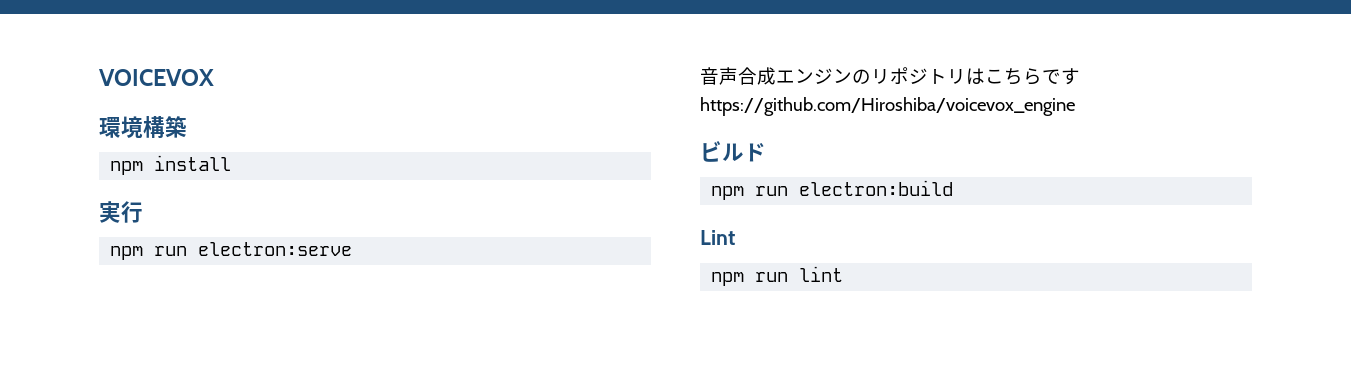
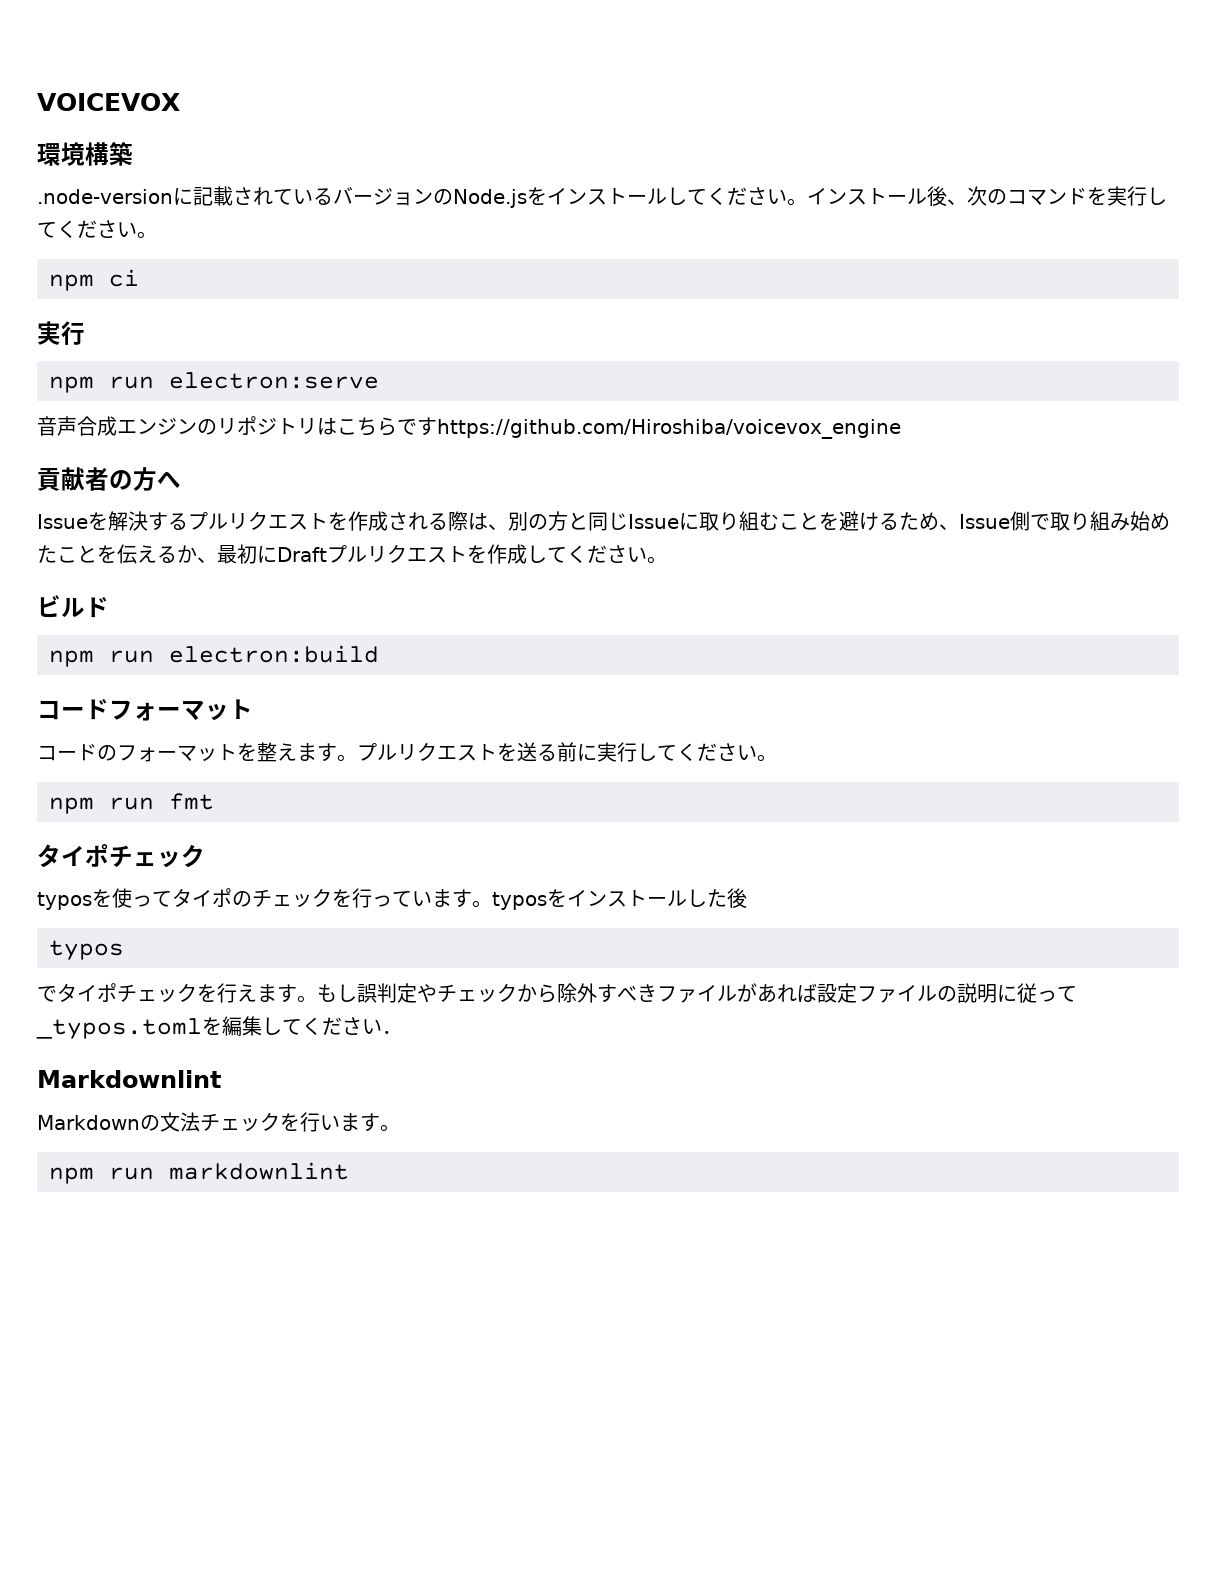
[110,155,232,175] // npm install -> [37,186,1167,208] [37,220,157,239] [49,269,139,291] // .node-versionに記載されているバージョンのNode.jsをインストールしてください。インストール後、次のコマンドを実行してください。 // npm ci
(1075, 106) none -> [37,467,181,491] [37,511,1170,531] [37,544,667,564] // 貢献者の方へ // Issueを解決するプルリクエストを作成される際は、別の方と同じIssueに取り組むことを避けるため、Issue側で取り組み始めたことを伝えるか、最初にDraftプルリクエストを作成してください。
[700,230,735,245] [711,266,844,286] Lint // npm run lint -> [37,699,253,721] [37,742,777,762] [49,793,214,814] [37,844,205,868] [37,888,747,910] [49,940,124,960] [37,983,1077,1003] [36,1016,402,1039] [37,1070,221,1088] [37,1112,400,1132] [49,1162,349,1184] コードフォーマット // コードのフォーマットを整えます。プルリクエストを送る前に実行してください。 // npm run fmt // タイポチェック // typosを使ってタイポのチェックを行っています。typosをインストールした後 // typos // でタイポチェックを行えます。もし誤判定やチェックから除外すべきファイルがあれば設定ファイルの説明に従って_typos.tomlを編集してください． // Markdownlint // Markdownの文法チェックを行います。 // npm run markdownlint

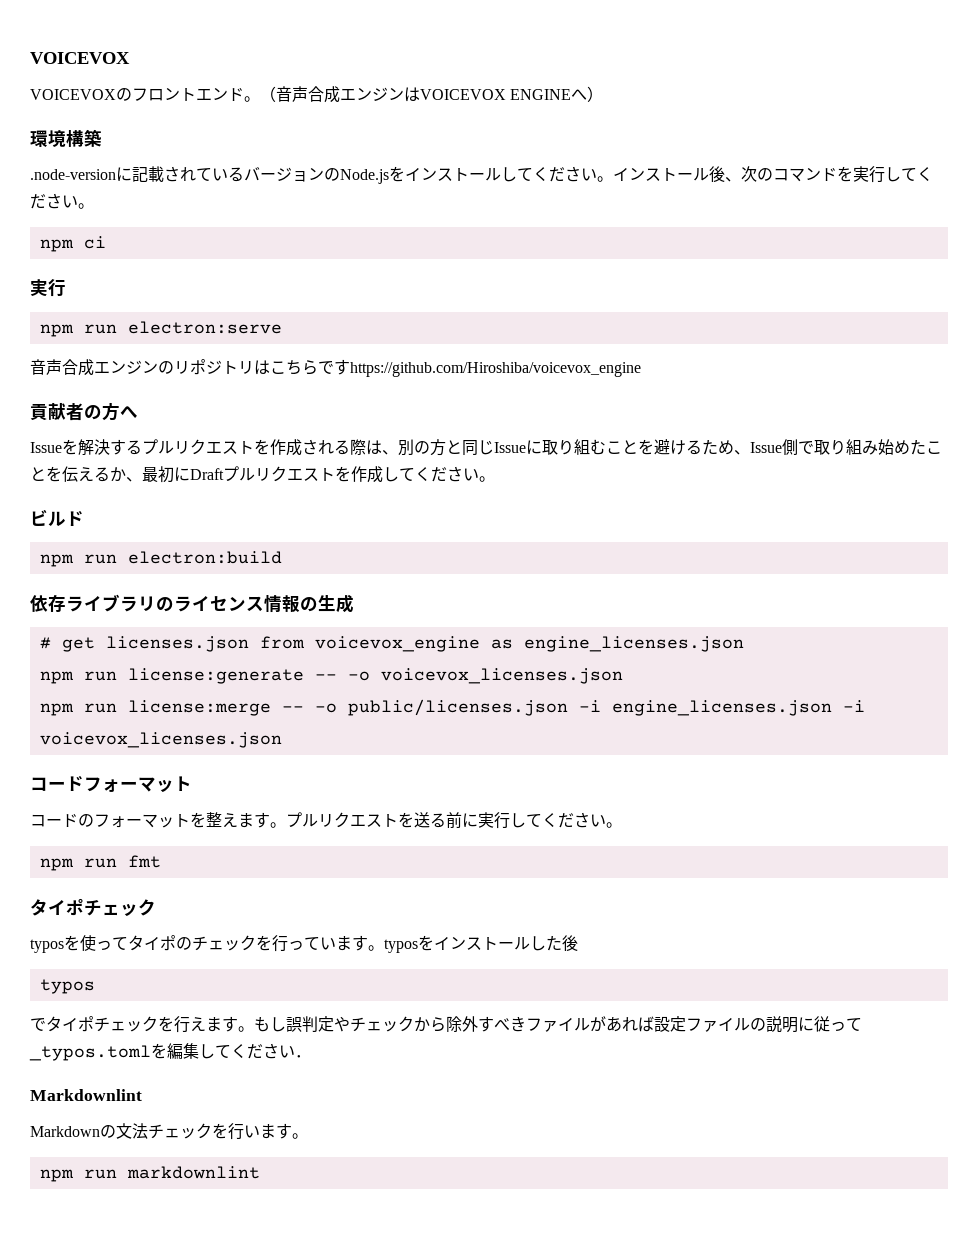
[37,93,180,111] VOICEVOX -> [30,52,130,64] [30,86,604,103] VOICEVOX // VOICEVOXのフロントエンド。（音声合成エンジンはVOICEVOX ENGINEへ）
(379, 654) none -> [30,594,354,613] [39,636,744,652] [39,668,623,684] [39,699,865,716] [39,732,282,748] // 依存ライブラリのライセンス情報の生成 // # get licenses.json from voicevox_engine as engine_licenses.json // npm run license:generate -- -o voicevox_licenses.json // npm run license:merge -- -o public/licenses.json -i engine_licenses.json -i voicevox_licenses.json

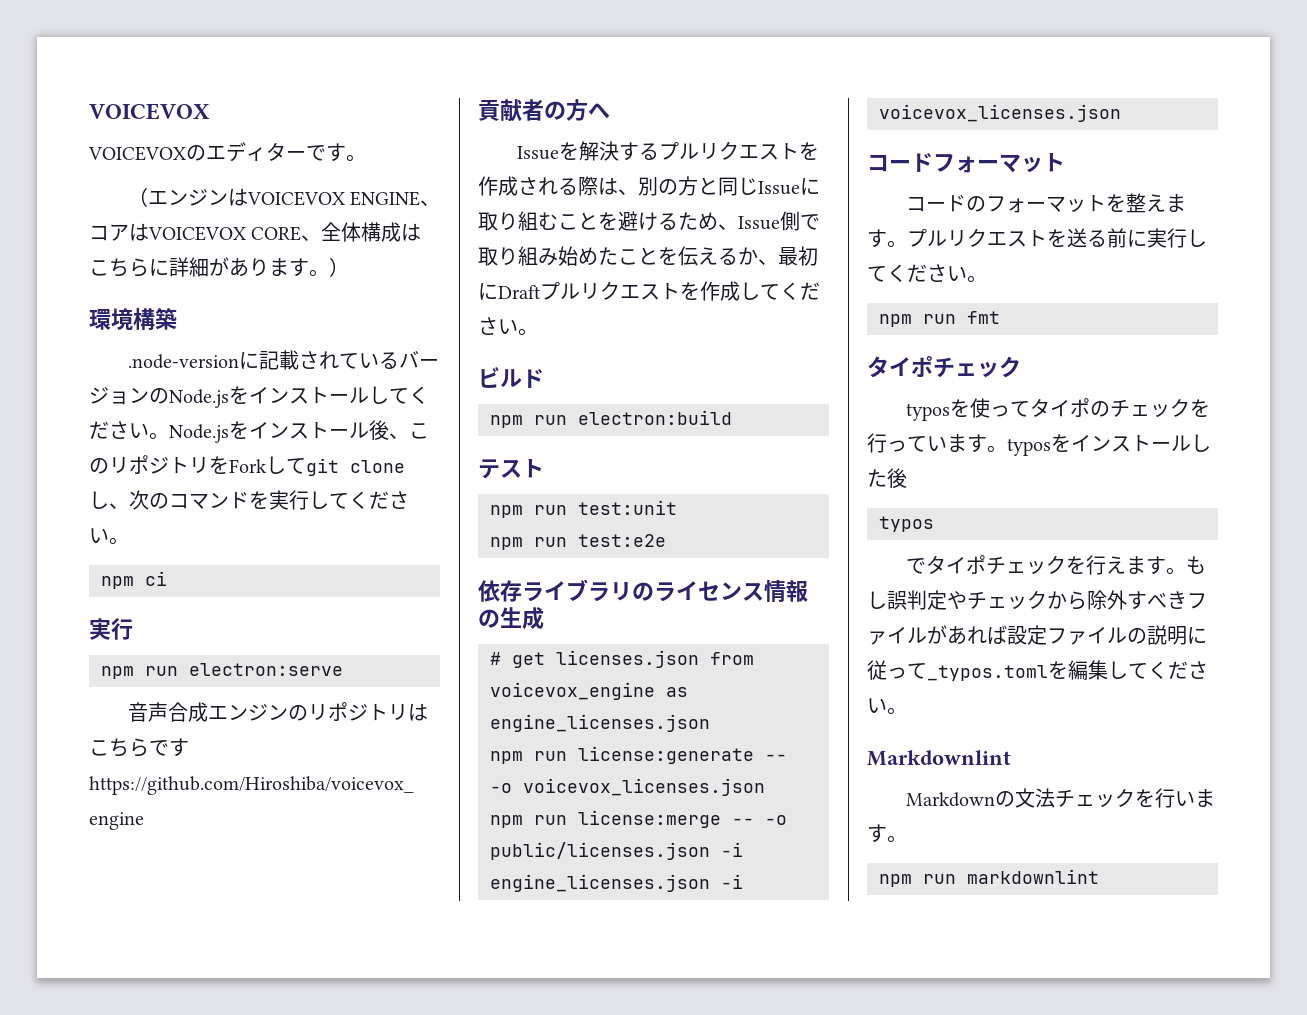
[132,86,340,103] フロントエンド。（音声合成 -> [206,142,366,162] [127,187,148,207] エディターです。 // （
[571,89,588,100] へ -> [419,200,440,206] [89,222,422,242] [89,257,329,277] 、コアはVOICEVOX CORE、全体構成はこちらに詳細があります。
(613, 179) none -> [169,421,249,443] Node.jsを
(741, 179) none -> [409,423,429,439] [89,455,405,476] [89,491,129,509] このリポジトリをForkしてgit cloneし、
(282, 557) none -> [478,459,544,479] [490,500,677,518] [490,534,666,550] // テスト // npm run test:unit // npm run test:e2e
[295,1055,311,1058] ． -> [887,707,907,715] 。

